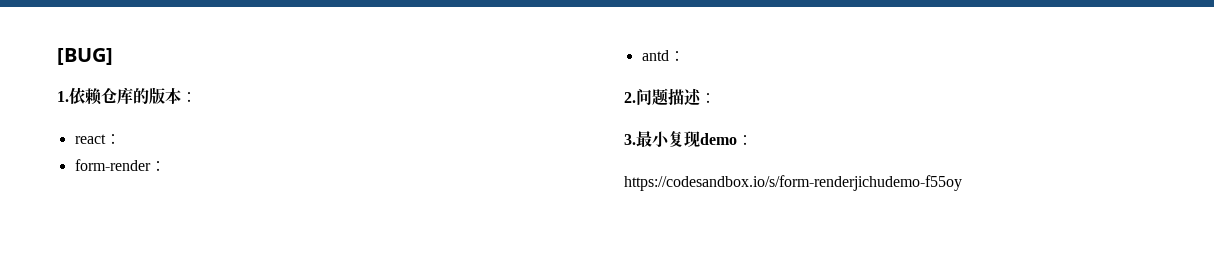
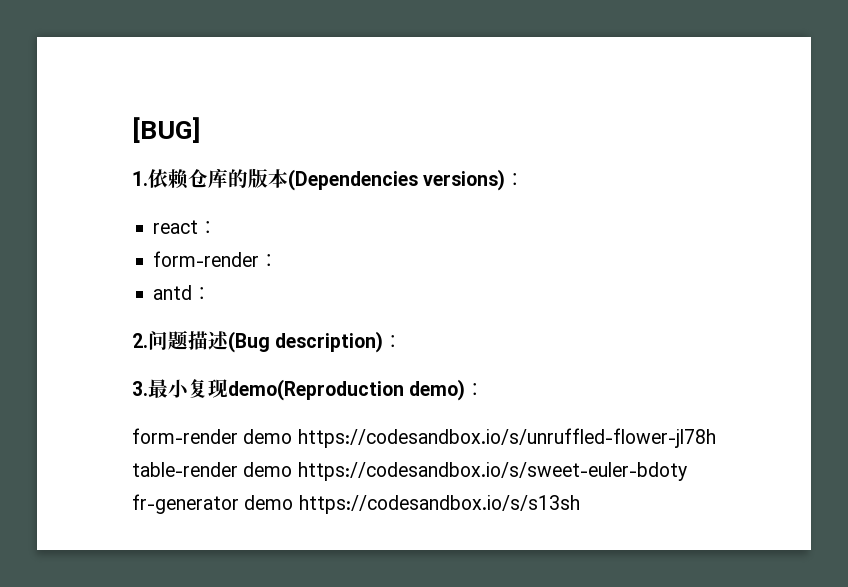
(181, 96) none -> [288,169,506,191] (Dependencies versions)
(701, 97) none -> [228,331,384,353] (Bug description)
[700,133,753,145] [624,175,962,191] demo： // https://codesandbox.io/s/form-renderjichudemo-f55oy -> [228,379,486,401] [132,428,716,448] [132,462,687,481] [132,494,580,514] demo(Reproduction demo)： // form-render demo https://codesandbox.io/s/unruffled-flower-jl78h table-render demo https://codesandbox.io/s/sweet-euler-bdoty fr-generator demo https://codesandbox.io/s/s13sh

